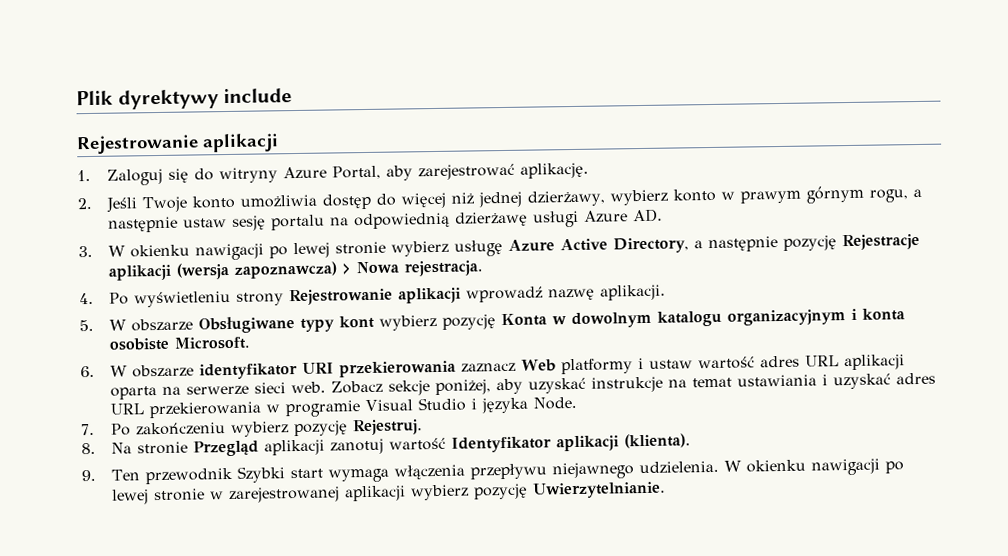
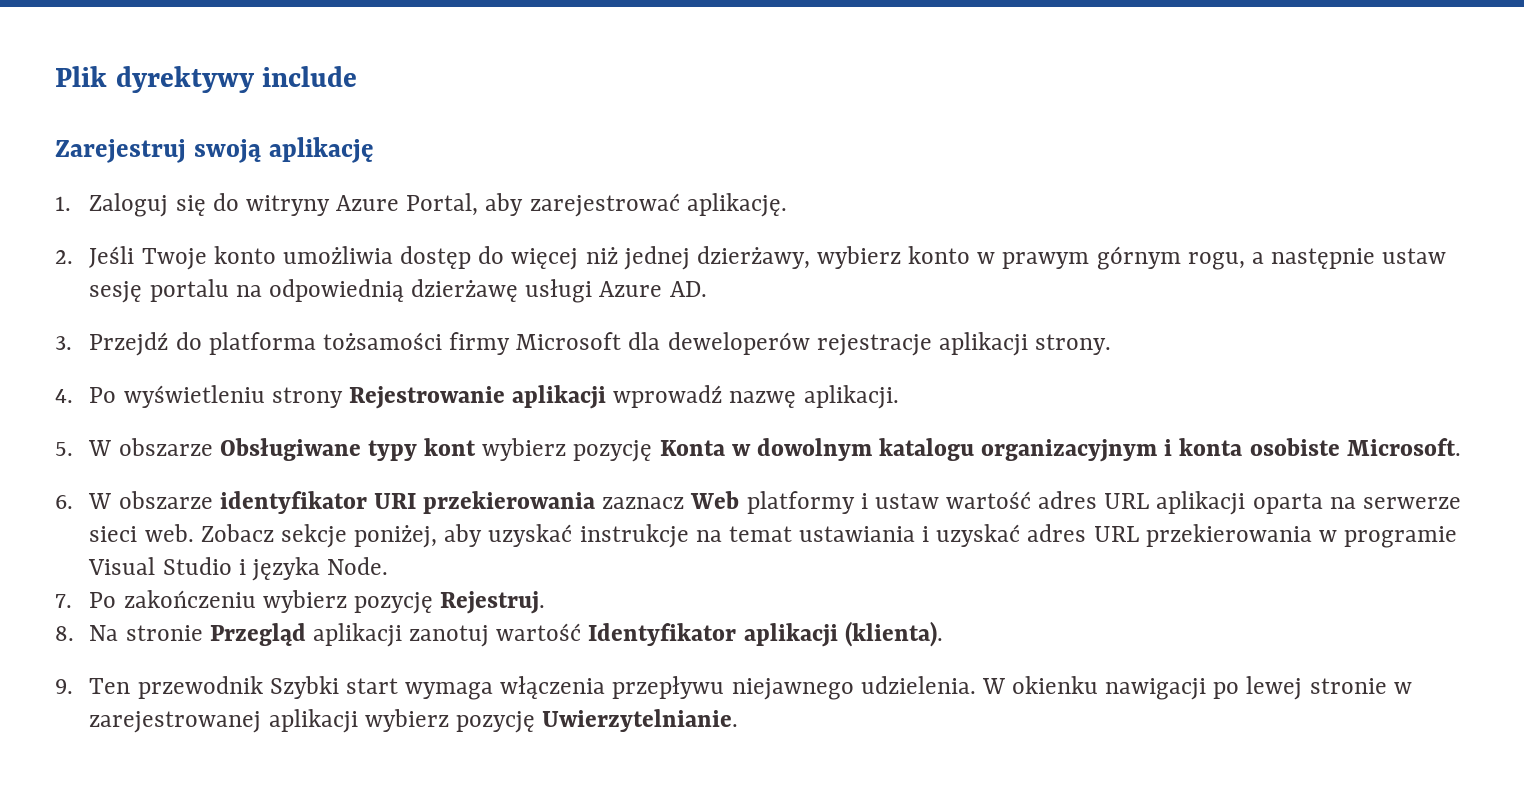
[76,133,279,155] Rejestrowanie aplikacji -> [55,137,374,163] Zarejestruj swoją aplikację
[108,233,921,261] [108,260,484,281] W okienku nawigacji po lewej stronie wybierz usługę Azure Active Directory, a następnie pozycję Rejestracje aplikacji (wersja zapoznawcza) > Nowa rejestracja. -> [89,332,1111,356] Przejdź do platforma tożsamości firmy Microsoft dla deweloperów rejestracje aplikacji strony.

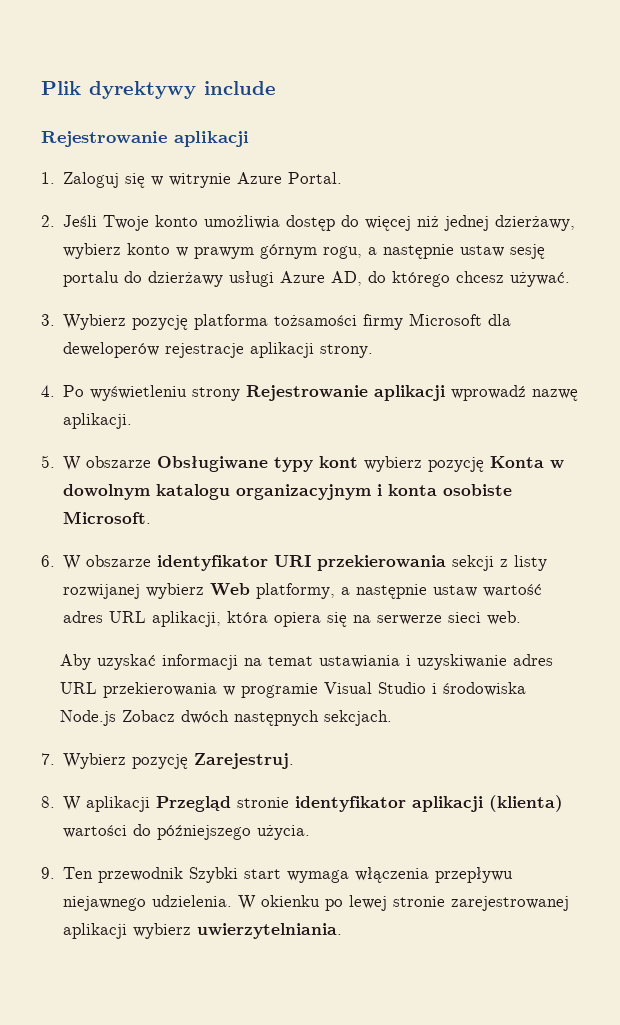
[55,137,374,163] Zarejestruj swoją aplikację -> [41,131,249,147] Rejestrowanie aplikacji
[212,193,787,217] do witryny Azure Portal, aby zarejestrować aplikację. -> [151,172,343,188] w witrynie Azure Portal.
[235,279,707,303] na odpowiednią dzierżawę usługi Azure AD. -> [124,271,571,287] do dzierżawy usługi Azure AD, do którego chcesz używać.
[89,332,202,356] Przejdź do -> [63,314,189,330] Wybierz pozycję
[602,491,1461,515] [89,524,689,548] zaznacz Web platformy i ustaw wartość adres URL aplikacji oparta na serwerze sieci web. Zobacz sekcje poniżej, aby uzyskać instrukcje -> [452,555,548,571] [63,583,543,599] [63,611,522,627] [59,654,238,670] sekcji z listy rozwijanej wybierz Web platformy, a następnie ustaw wartość adres URL aplikacji, która opiera się na serwerze sieci web. // Aby uzyskać informacji
[936,524,1021,547] uzyskać -> [416,654,507,670] uzyskiwanie
[251,557,389,581] [55,590,546,614] [55,621,943,647] języka Node. // 7. Po zakończeniu wybierz pozycję Rejestruj. // 8. Na stronie Przegląd aplikacji zanotuj wartość Identyfikator aplikacji (klienta). -> [442,682,526,696] [59,710,392,726] [41,753,295,769] [41,795,564,812] [63,824,311,840] środowiska Node.js Zobacz dwóch następnych sekcjach. // 7. Wybierz pozycję Zarejestruj. // 8. W aplikacji Przegląd stronie identyfikator aplikacji (klienta) wartości do późniejszego użycia.
[1105,678,1207,700] nawigacji -> (321, 901) none
[1393,682,1412,694] w -> (446, 901) none
[455,709,739,733] pozycję Uwierzytelnianie. -> [197,923,343,939] uwierzytelniania.

